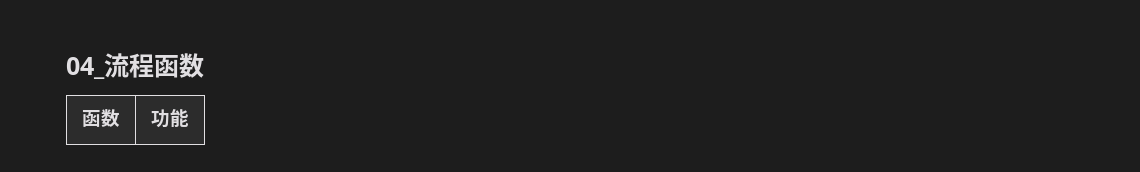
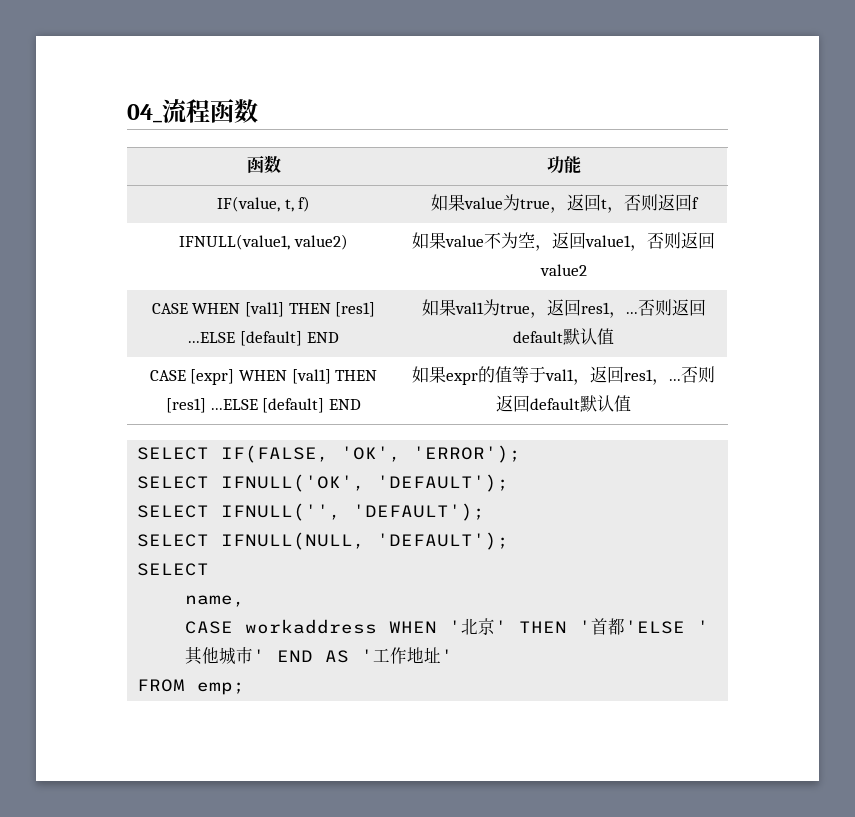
(189, 118) none -> [216,196,311,212] [430,194,699,213] [179,234,348,250] [412,232,715,251] [539,264,587,276] [151,302,376,317] [188,331,339,346] [421,299,706,318] [513,328,614,345] [149,369,378,385] [166,398,361,413] [412,366,715,385] [496,395,631,412] [137,445,522,463] [137,474,510,492] [137,503,486,521] [137,532,510,550] [137,563,210,576] [185,595,246,607] [185,618,710,635] [185,647,454,665] [137,679,246,695] // IF(value, t, f) | 如果value为true，返回t，否则返回f // IFNULL(value1, value2) | 如果value不为空，返回value1，否则返回value2 // CASE WHEN [val1] THEN [res1] ...ELSE [default] END | 如果val1为true，返回res1，...否则返回default默认值 // CASE [expr] WHEN [val1] THEN [res1] ...ELSE [default] END | 如果expr的值等于val1，返回res1，...否则返回default默认值 // SELECT IF(FALSE, 'OK', 'ERROR'); // SELECT IFNULL('OK', 'DEFAULT'); // SELECT IFNULL('', 'DEFAULT'); // SELECT IFNULL(NULL, 'DEFAULT'); // SELECT // name, // CASE workaddress WHEN '北京' THEN '首都'ELSE '其他城市' END AS '工作地址' // FROM emp;

